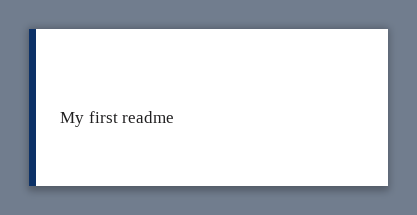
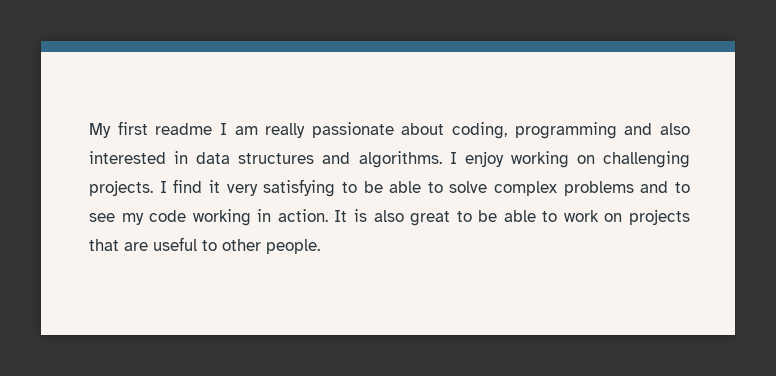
(175, 117) none -> [219,122,690,139] [89,151,691,168] [89,179,690,197] [89,209,690,226] [89,237,320,254] I am really passionate about coding, programming and also interested in data structures and algorithms. I enjoy working on challenging projects. I find it very satisfying to be able to solve complex problems and to see my code working in action. It is also great to be able to work on projects that are useful to other people.

